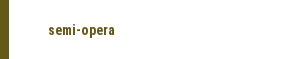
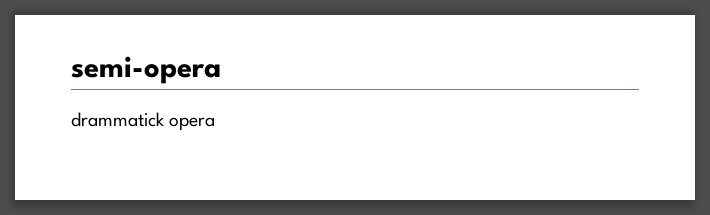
(115, 31) none -> [71,112,216,131] // drammatick opera

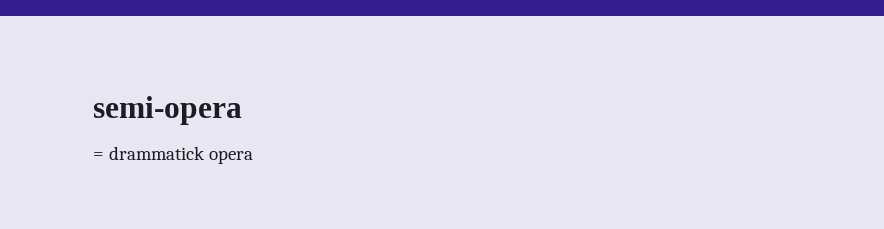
(221, 70) none -> [93,152,104,160] =

